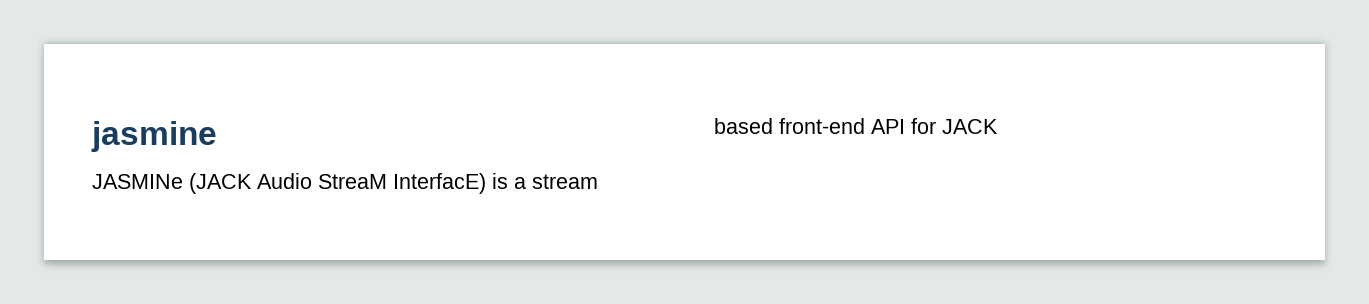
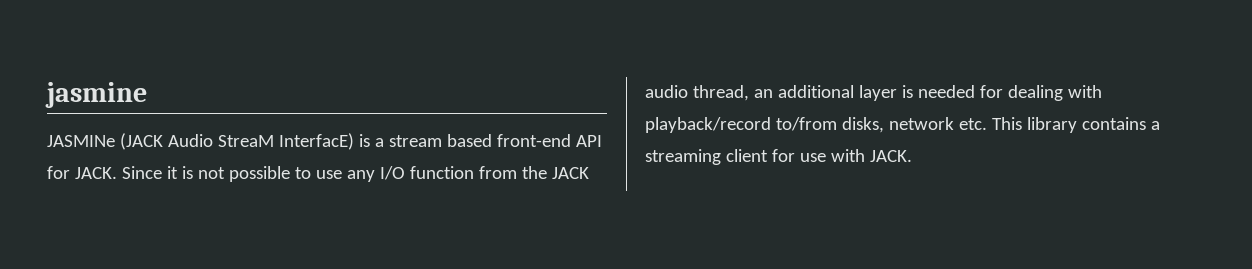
[942,119,998,134] JACK -> [74,166,589,182] [645,85,1102,101] [645,117,1160,133] [645,149,912,165] JACK. Since it is not possible to use any I/O function from the JACK audio thread, an additional layer is needed for dealing with playback/record to/from disks, network etc. This library contains a streaming client for use with JACK.

